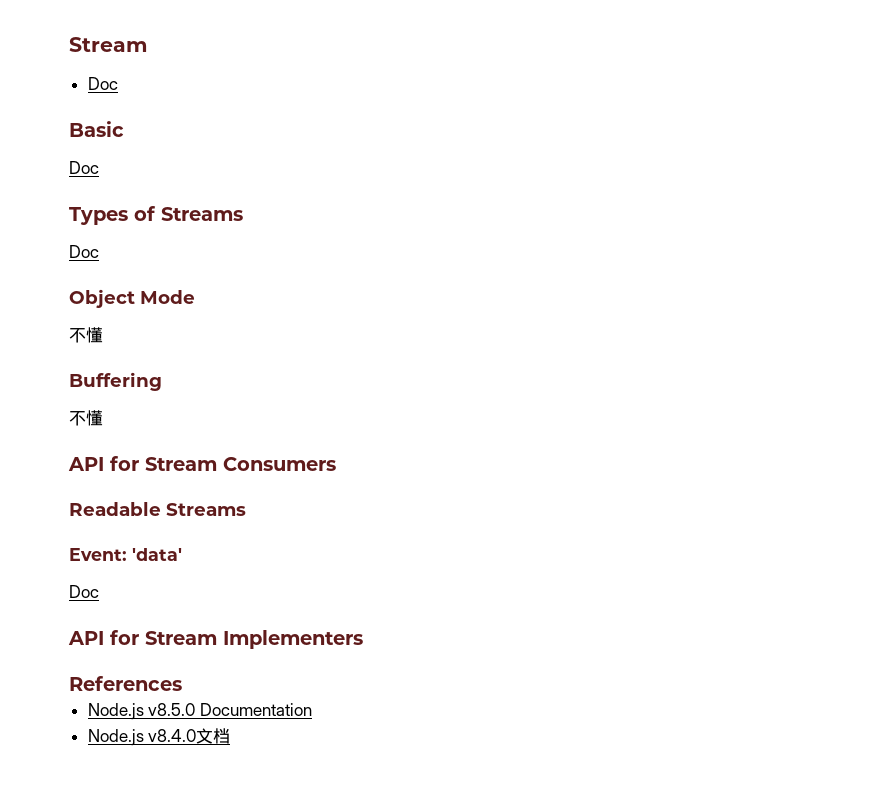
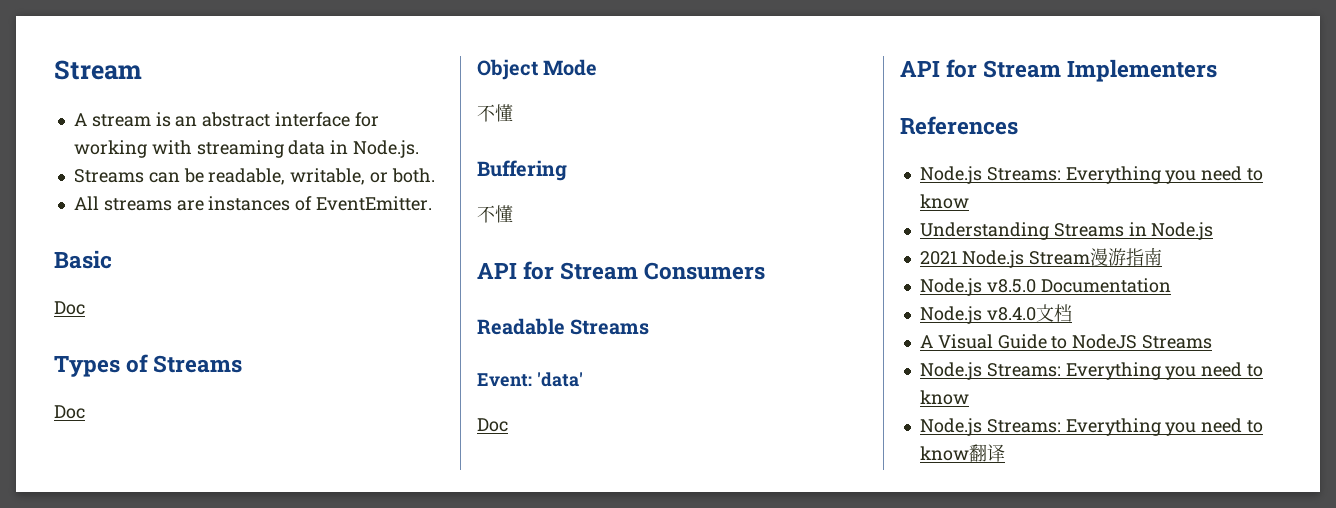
[87,77,118,90] Doc -> [73,112,379,127] [73,140,420,158] [73,168,435,185] [73,196,433,211] A stream is an abstract interface for working with streaming data in Node.js. // Streams can be readable, writable, or both. // All streams are instances of EventEmitter.
(182, 683) none -> [919,166,1264,184] [919,194,969,209] [919,222,1214,240] [919,247,1162,268] // Node.js Streams: Everything you need to know // Understanding Streams in Node.js // 2021 Node.js Stream漫游指南
(231, 736) none -> [919,334,1213,349] [919,362,1264,380] [919,390,969,405] [919,418,1264,436] [919,444,1005,462] // A Visual Guide to NodeJS Streams // Node.js Streams: Everything you need to know // Node.js Streams: Everything you need to know翻译

